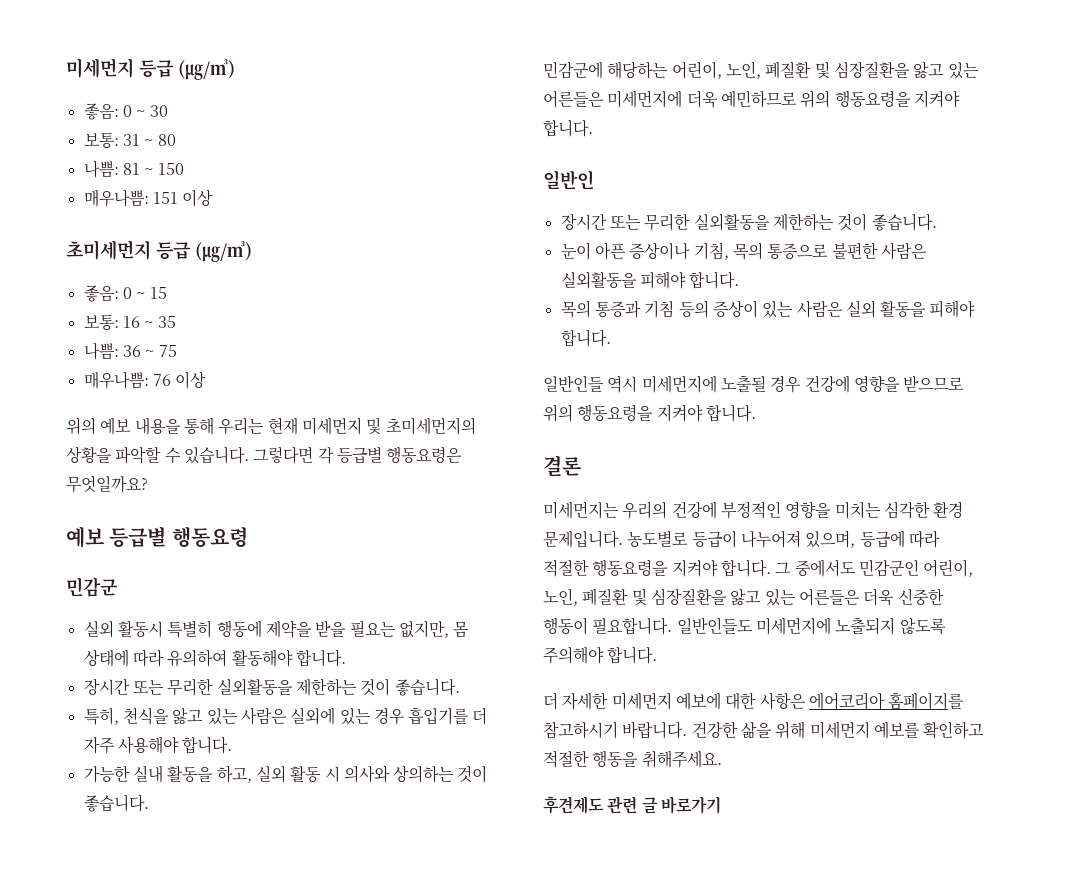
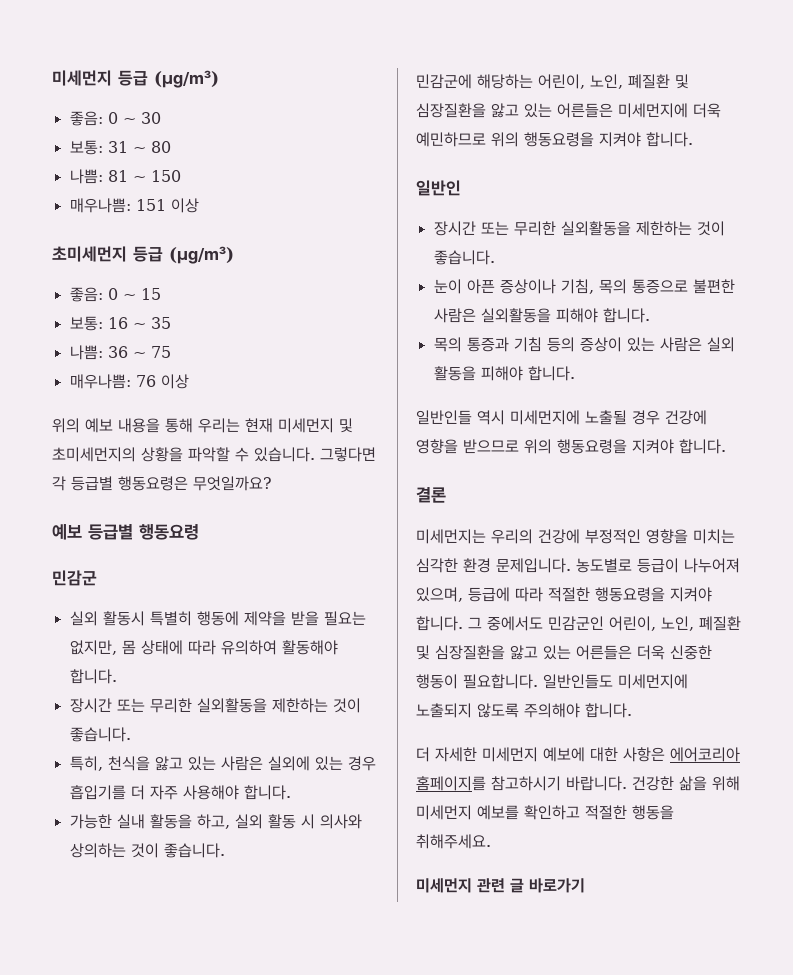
[543,796,604,814] 후견제도 -> [416,878,472,893] 미세먼지

